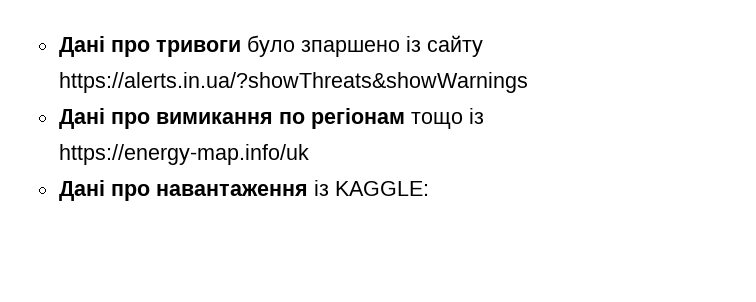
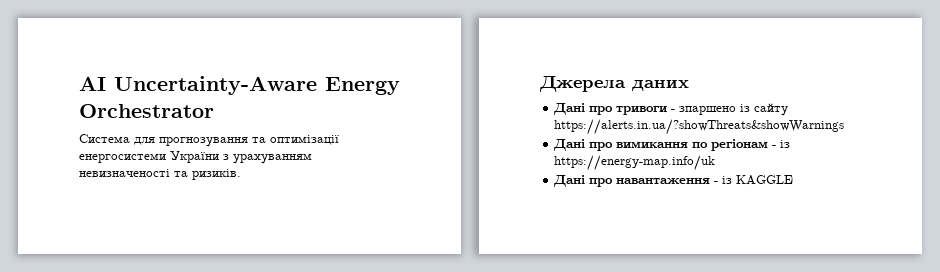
(58, 46) none -> [79,76,400,95] [79,104,214,118] [79,134,339,147] [79,151,312,164] [79,169,241,180] [539,76,689,92] AI Uncertainty-Aware Energy Orchestrator // Система для прогнозування та оптимізації енергосистеми України з урахуванням невизначеності та ризиків. // Джерела даних //
[246,35,295,57] було -> [671,109,676,112] -
[410,112,463,129] тощо -> [772,145,777,148] -
[313,180,429,196] із KAGGLE: -> [714,175,794,185] - із KAGGLE

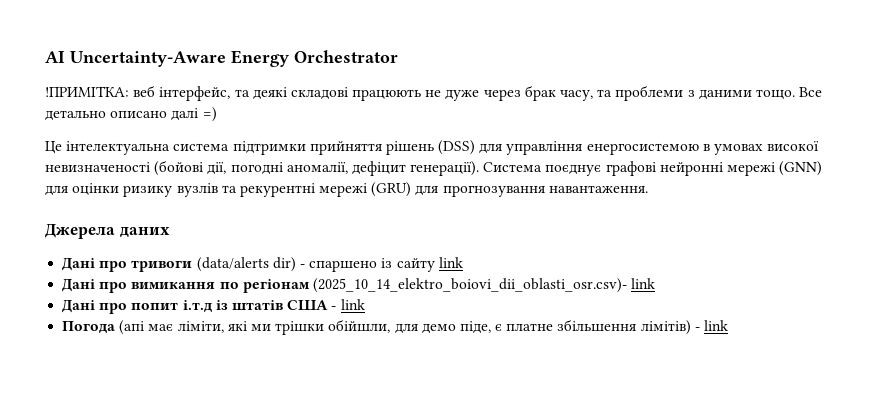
[79,134,339,147] [79,151,312,164] [79,169,241,180] Система для прогнозування та оптимізації енергосистеми України з урахуванням невизначеності та ризиків. -> [45,85,823,101] [45,107,217,122] [45,140,820,155] [45,160,823,176] [45,182,648,197] !ПРИМІТКА: веб інтерфейс, та деякі складові працюють не дуже через брак часу, та проблеми з даними тощо. Все детально описано далі =) // Це інтелектуальна система підтримки прийняття рішень (DSS) для управління енергосистемою в умовах високої невизначеності (бойові дії, погодні аномалії, дефіцит генерації). Система поєднує графові нейронні мережі (GNN) для оцінки ризику вузлів та рекурентні мережі (GRU) для прогнозування навантаження.
[671,106,737,115] - зпаршено -> [196,257,378,272] (data/alerts dir) - cпаршено
[554,119,845,135] https://alerts.in.ua/?showThreats&showWarnings -> [438,257,463,268] link
[772,140,791,148] [554,155,716,171] [553,175,794,187] - із https://energy-map.info/uk // Дані про навантаження - із KAGGLE -> [312,278,656,293] [62,299,365,314] [62,319,729,335] (2025_10_14_elektro_boiovi_dii_oblasti_osr.csv)- link // Дані про попит і.т.д із штатів США - link // Погода (апі має ліміти, які ми трішки обійшли, для демо піде, є платне збільшення лімітів) - link

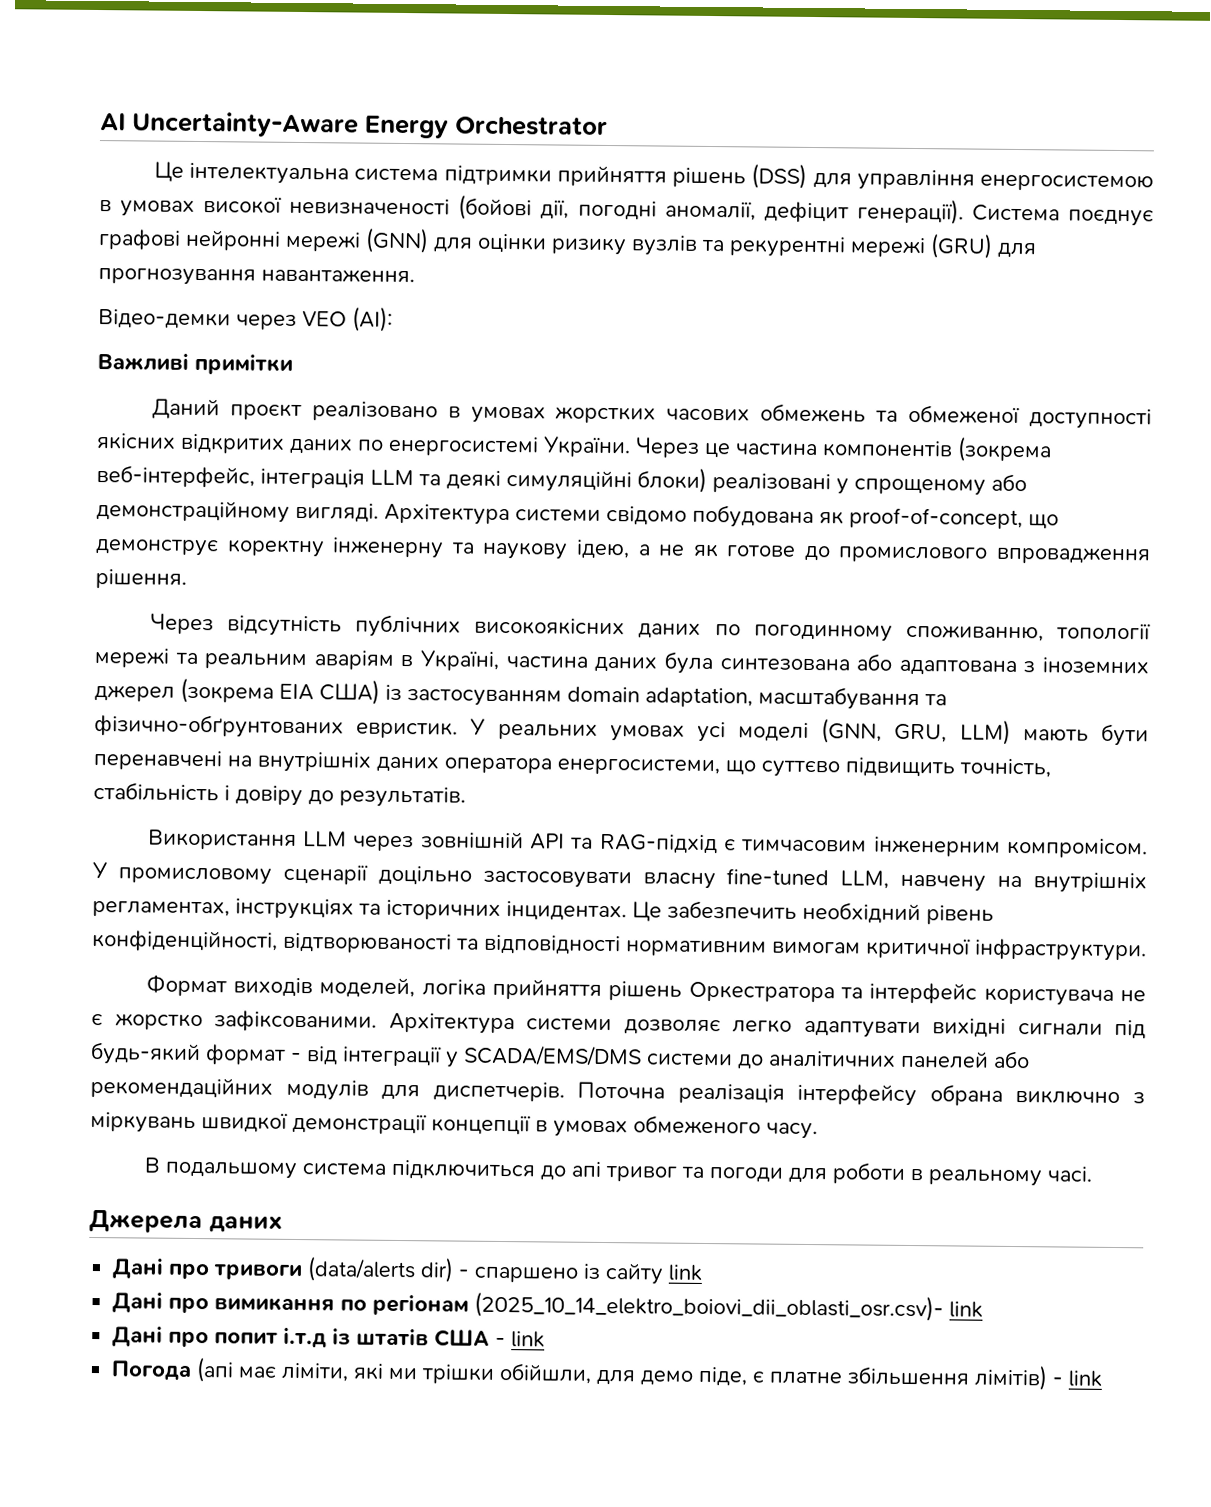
[45,85,823,101] [45,107,217,122] // !ПРИМІТКА: веб інтерфейс, та деякі складові працюють не дуже через брак часу, та проблеми з даними тощо. Все детально описано далі =) -> (608, 126) none
(648, 189) none -> [98,306,393,332] [97,353,293,375] [151,398,1153,430] [96,433,1052,463] [96,465,1027,496] [96,500,1059,530] [95,537,1152,565] [95,569,187,589] [149,613,1151,642] [94,648,1150,677] [94,677,947,711] [94,714,1149,747] [93,750,1051,778] [93,781,466,808] [147,829,1149,859] [92,861,1147,894] [92,898,994,925] [92,929,1147,962] [145,974,1147,1006] [91,1010,1146,1040] [90,1041,1030,1070] [90,1076,1145,1107] [90,1111,818,1140] [143,1157,1092,1187] // Відео-демки через VEO (AI): // Важливі примітки // Даний проєкт реалізовано в умовах жорстких часових обмежень та обмеженої доступності якісних відкритих даних по енергосистемі України. Через це частина компонентів (зокрема веб-інтерфейс, інтеграція LLM та деякі симуляційні блоки) реалізовані у спрощеному або демонстраційному вигляді. Архітектура системи свідомо побудована як proof-of-concept, що демонструє коректну інженерну та наукову ідею, а не як готове до промислового впровадження рішення. // Через відсутність публічних високоякісних даних по погодинному споживанню, топології мережі та реальним аваріям в Україні, частина даних була синтезована або адаптована з іноземних джерел (зокрема EIA США) із застосуванням domain adaptation, масштабування та фізично-обґрунтованих евристик. У реальних умовах усі моделі (GNN, GRU, LLM) мають бути перенавчені на внутрішніх даних оператора енергосистеми, що суттєво підвищить точність, стабільність і довіру до результатів. // Використання LLM через зовнішній API та RAG-підхід є тимчасовим інженерним компромісом. У промисловому сценарії доцільно застосовувати власну fine-tuned LLM, навчену на внутрішніх регламентах, інструкціях та історичних інцидентах. Це забезпечить необхідний рівень конфіденційності, відтворюваності та відповідності нормативним вимогам критичної інфраструктури. // Формат виходів моделей, логіка прийняття рішень Оркестратора та інтерфейс користувача не є жорстко зафіксованими. Архітектура системи дозволяє легко адаптувати вихідні сигнали під будь-який формат - від інтеграції у SCADA/EMS/DMS системи до аналітичних панелей або рекомендаційних модулів для диспетчерів. Поточна реалізація інтерфейсу обрана виключно з міркувань швидкої демонстрації концепції в умовах обмеженого часу. // В подальшому система підключиться до апі тривог та погоди для роботи в реальному часі.

